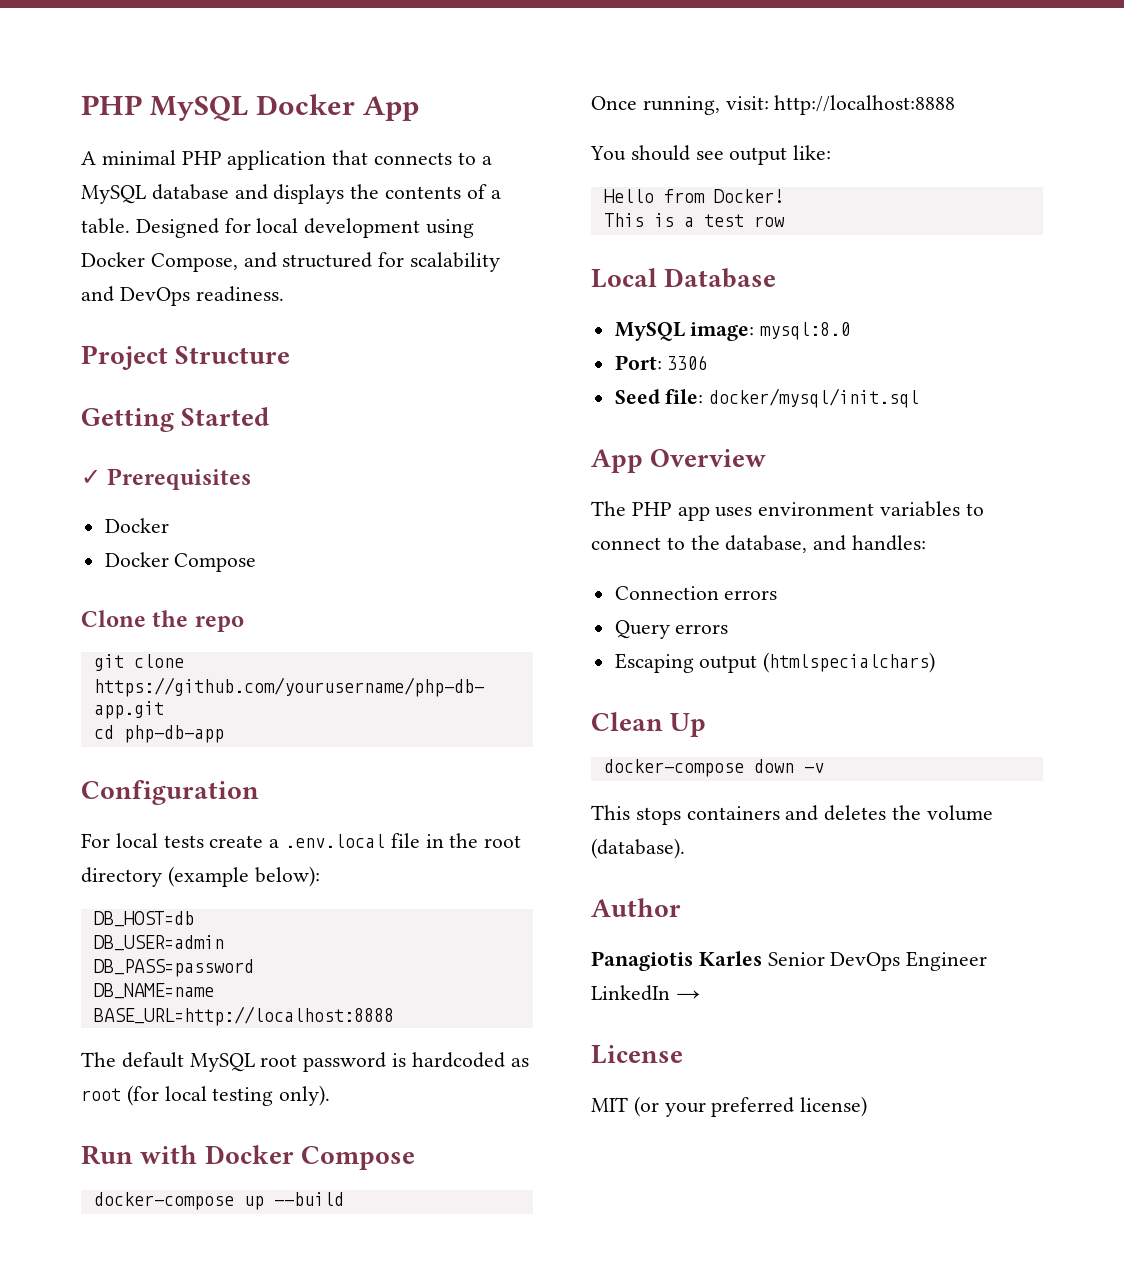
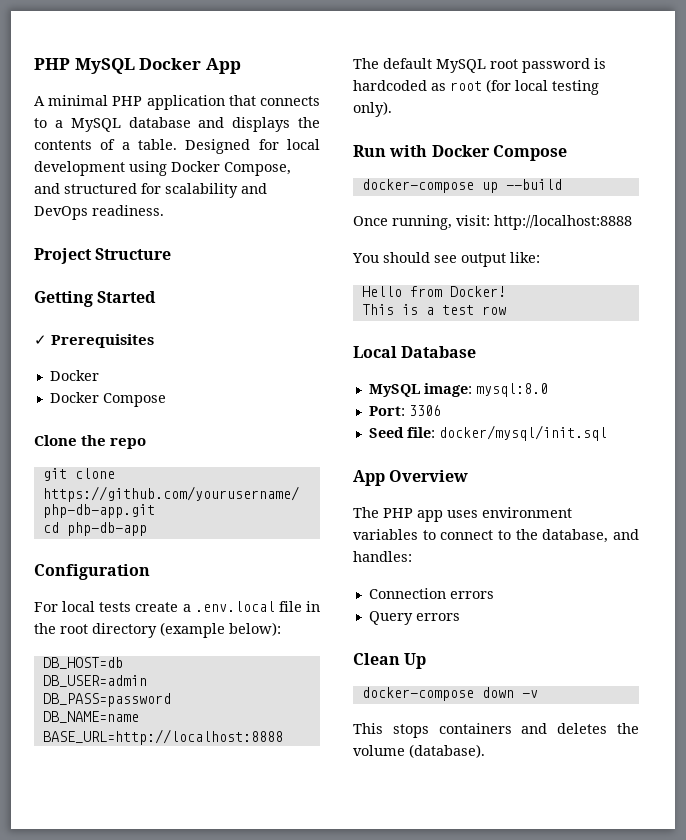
[614,652,936,673] // Escaping output (htmlspecialchars) -> (460, 617) none
[591,898,681,917] [591,951,988,971] [591,985,700,1001] [591,1045,683,1064] [591,1096,868,1117] // Author // Panagiotis Karles Senior DevOps Engineer LinkedIn → // License // MIT (or your preferred license) -> (485, 751) none

